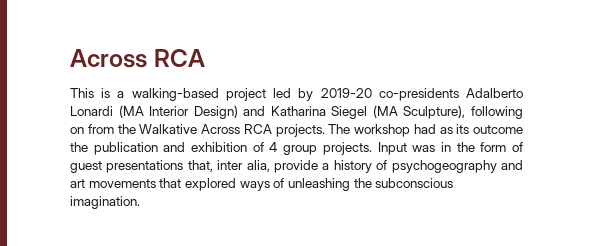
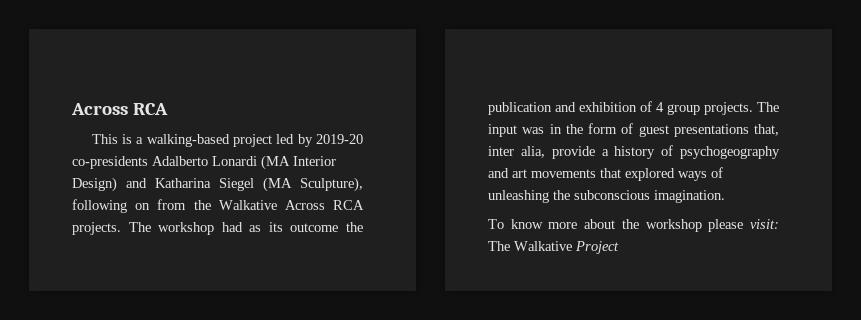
[377,142,407,155] Input -> [757,102,779,112] [488,124,517,137] The input
(140, 202) none -> [488,219,779,232] [488,241,619,254] // To know more about the workshop please visit: The Walkative Project

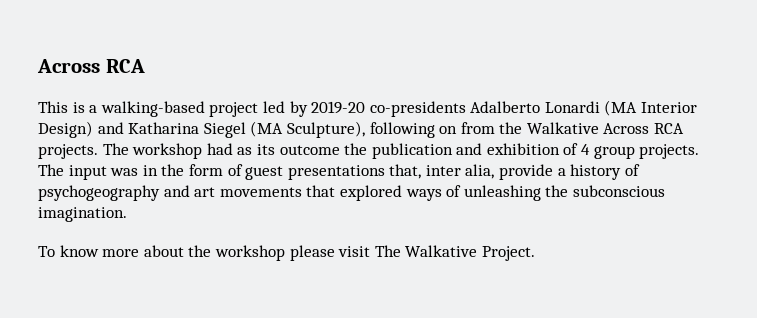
[750,219,779,229] visit: -> [338,246,371,257] visit
[575,241,619,254] Project -> [481,246,535,261] Project.

